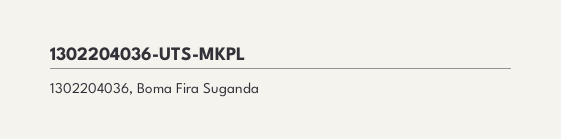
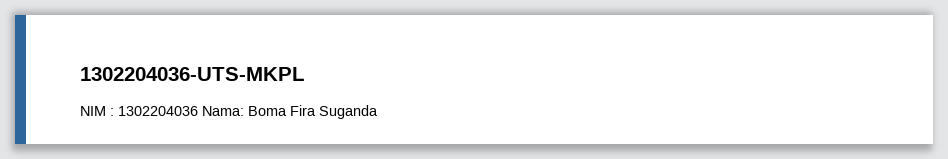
[50,82,133,95] 1302204036, -> [80,106,244,116] NIM : 1302204036 Nama:

